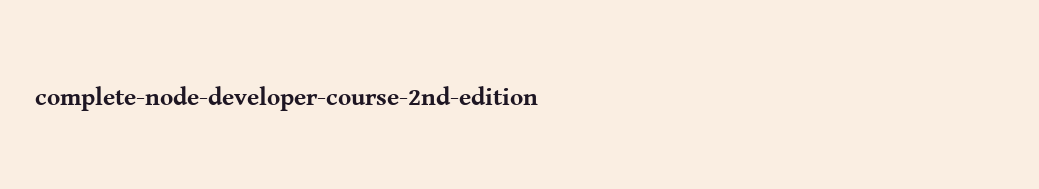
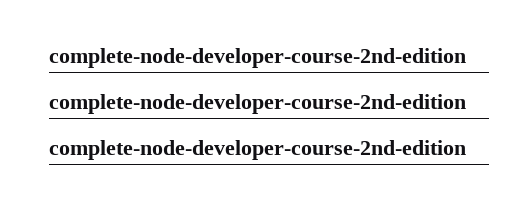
[35,86,538,111] complete-node-developer-course-2nd-edition -> [49,48,466,68] [49,94,466,114] [49,140,466,160] complete-node-developer-course-2nd-edition // complete-node-developer-course-2nd-edition // complete-node-developer-course-2nd-edition

